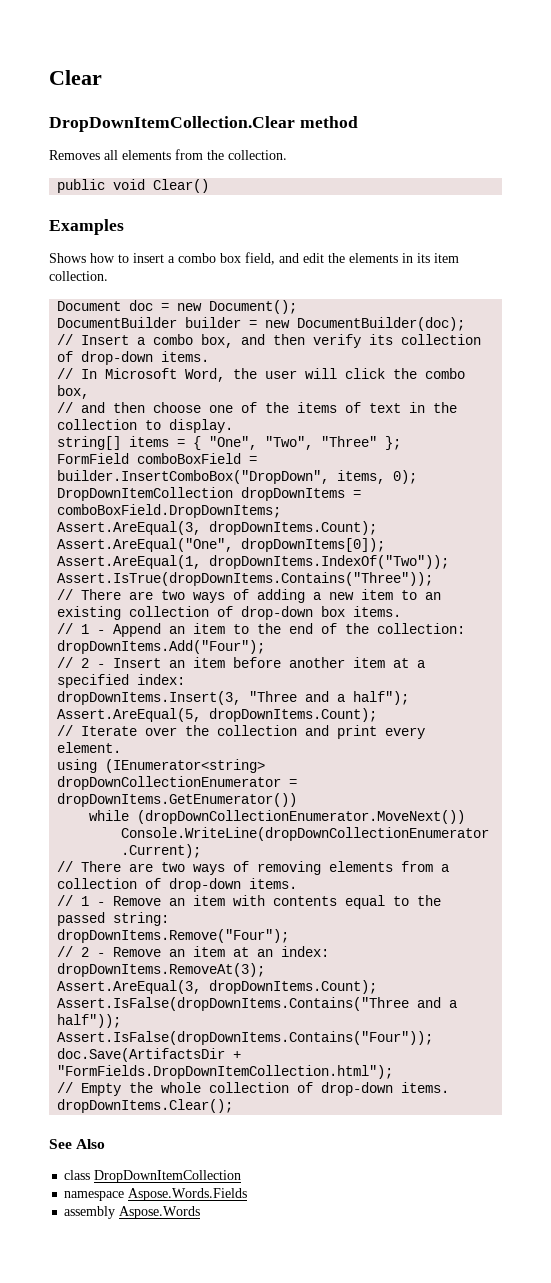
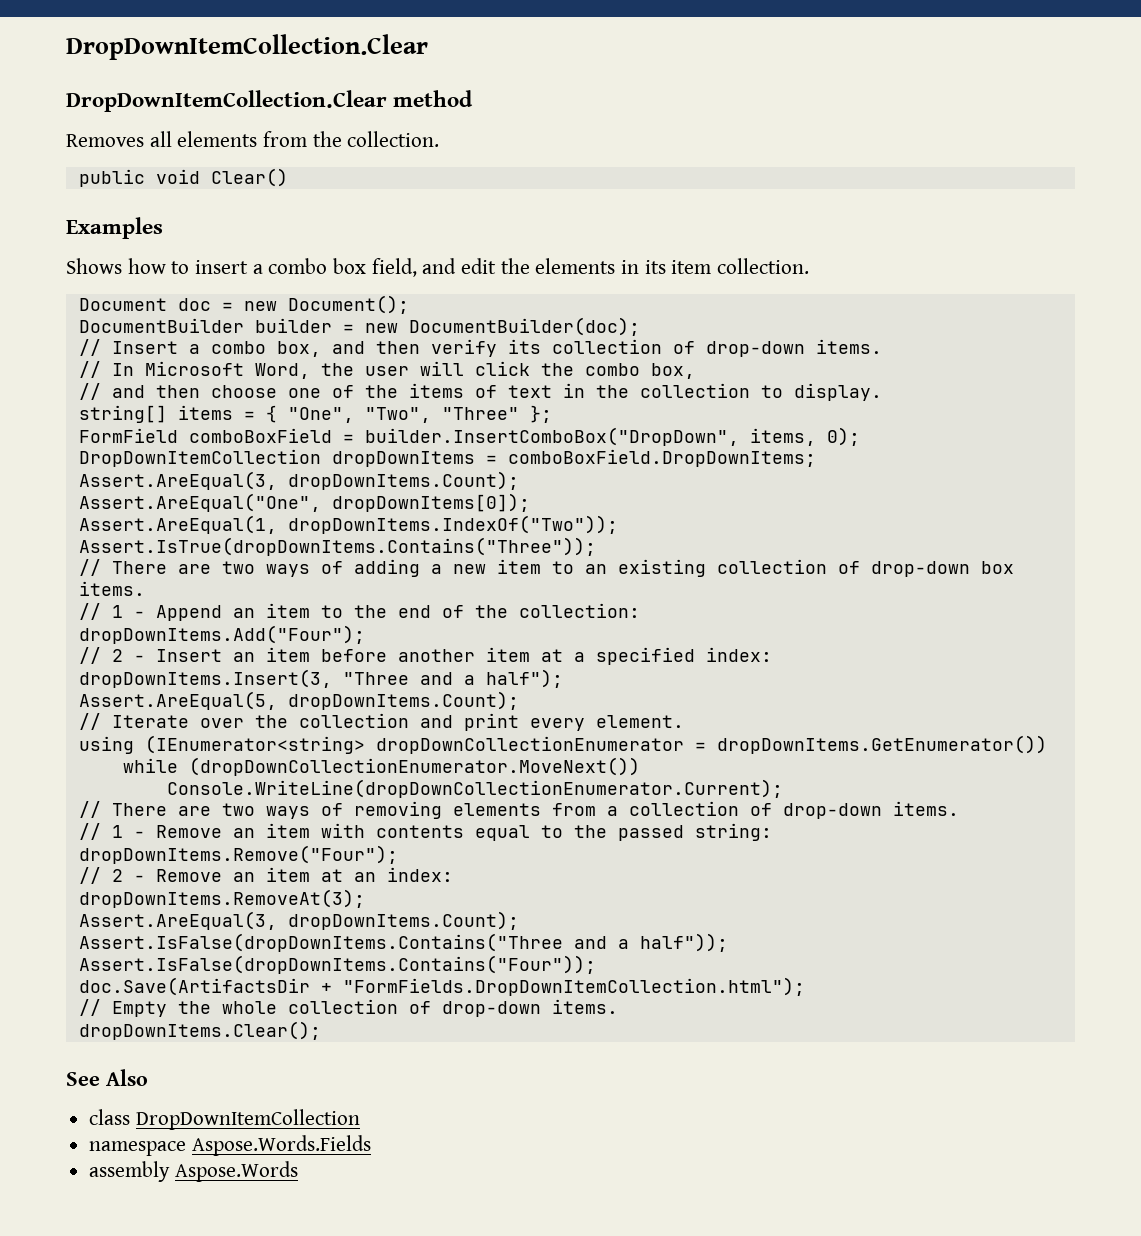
[49,70,102,85] Clear -> [66,34,428,60] DropDownItemCollection.Clear

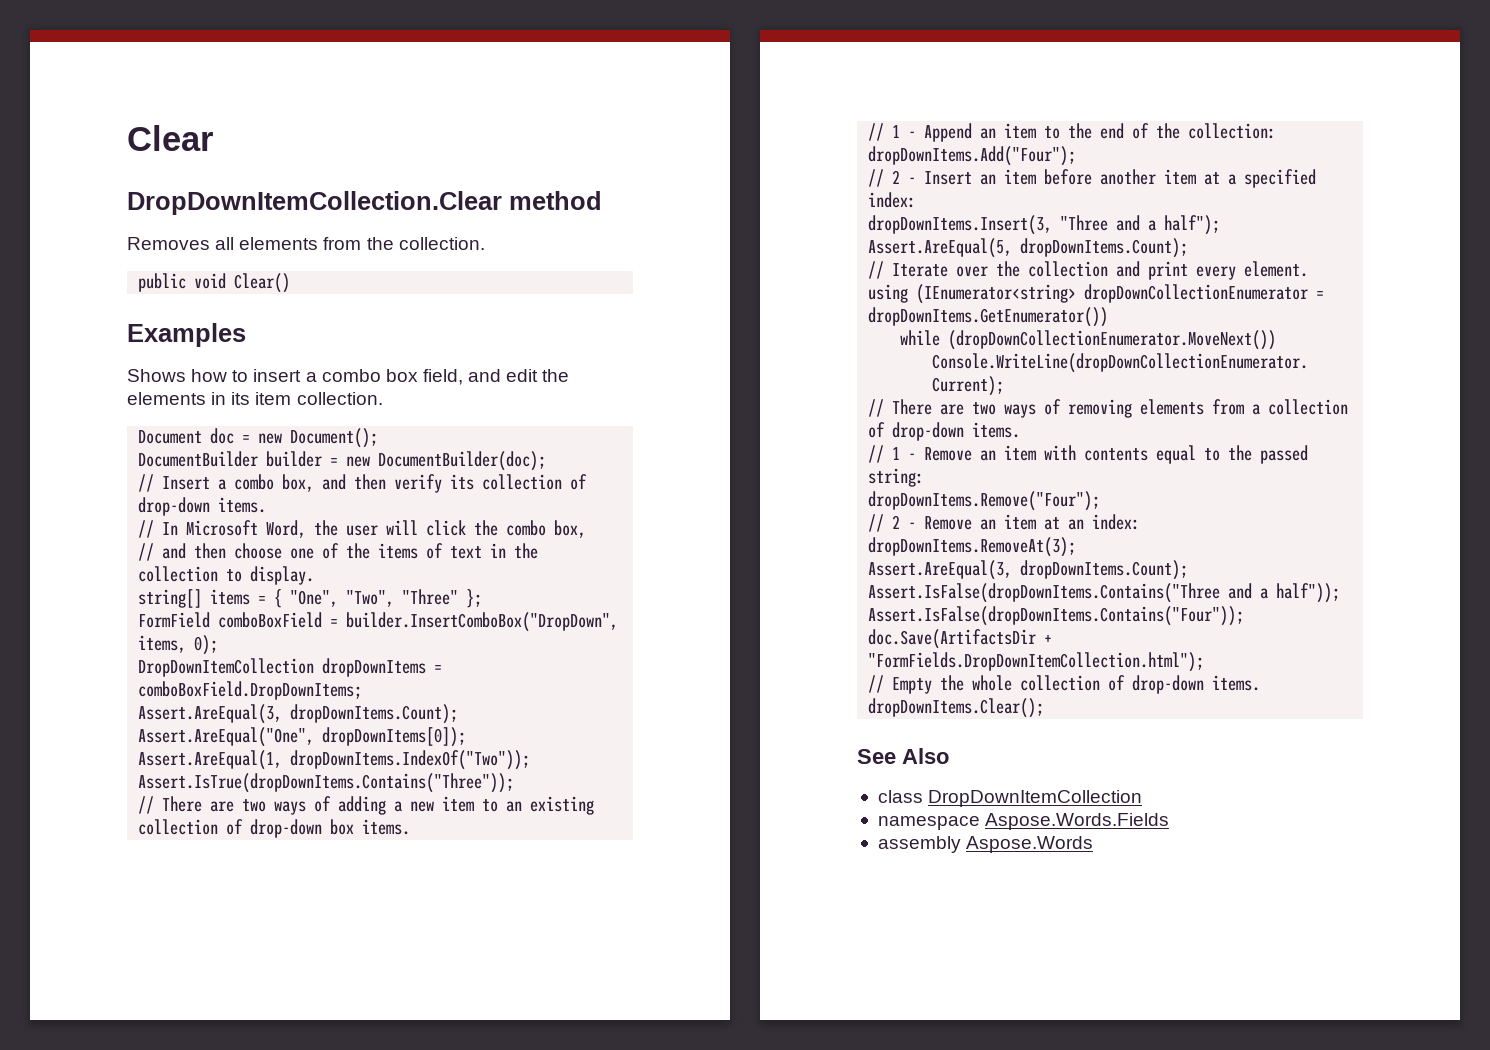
[66,34,428,60] DropDownItemCollection.Clear -> [127,125,213,151] Clear

